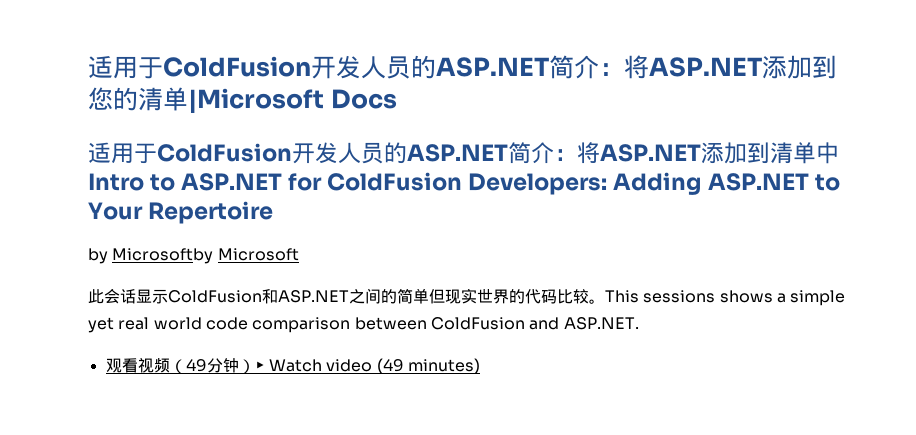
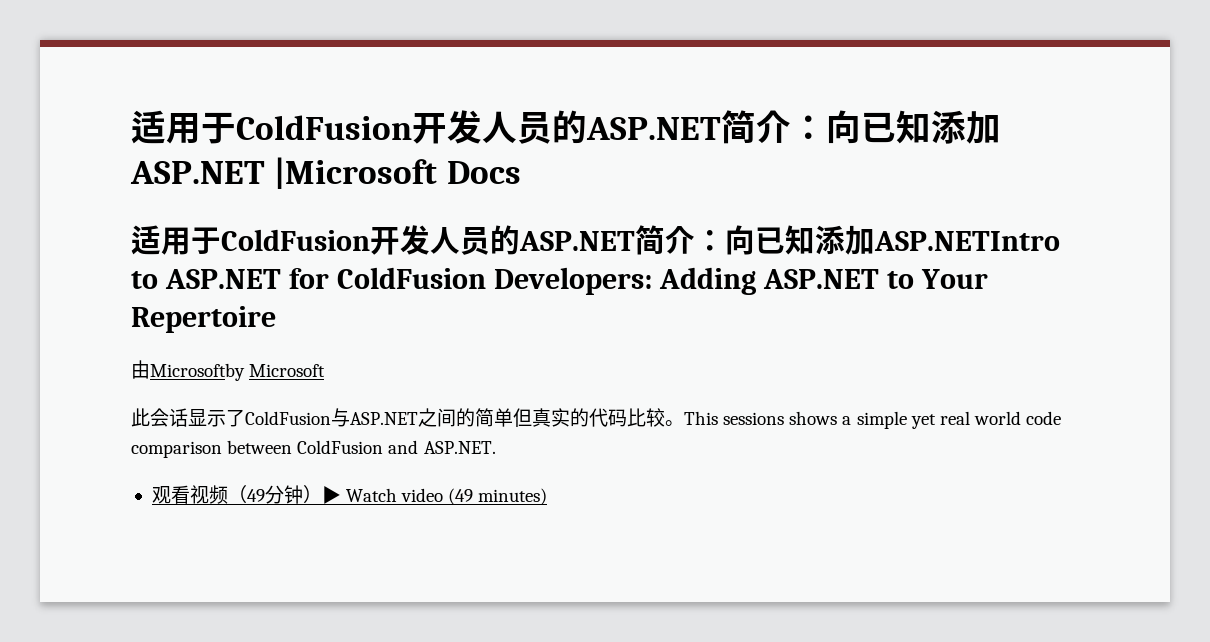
[88,55,837,79] [88,87,188,111] 适用于ColdFusion开发人员的ASP.NET简介：将ASP.NET添加到您的清单 -> [131,110,1001,144] [130,161,265,184] 适用于ColdFusion开发人员的ASP.NET简介：向已知添加ASP.NET
[577,142,839,164] [88,173,144,191] 将ASP.NET添加到清单中Intro -> [725,225,1060,255] 向已知添加ASP.NETIntro
[88,248,108,264] by -> [131,360,150,379] 由
[168,289,278,304] ColdFusion和 -> [226,408,350,427] 了ColdFusion与
[445,288,509,304] 现实世界 -> [532,408,570,427] 真实

